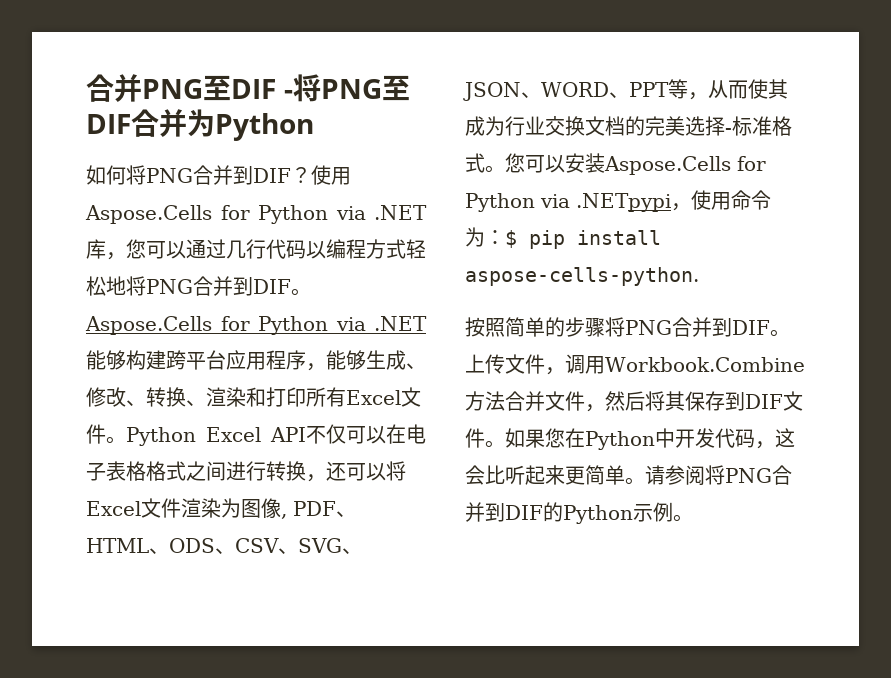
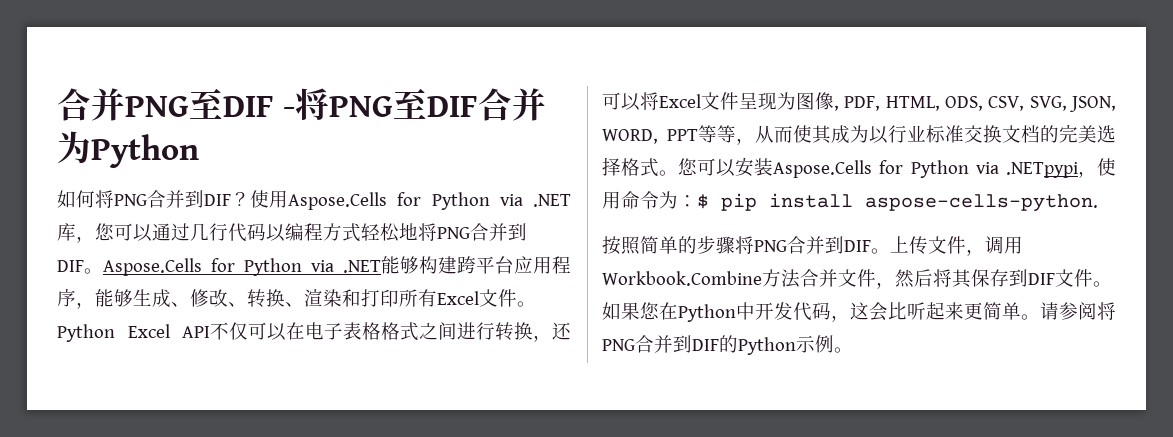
[181,498,221,518] 渲染 -> [739,92,777,110] 呈现
[293,501,356,517] [86,538,362,554] [463,82,669,101] PDF、HTML、ODS、CSV、SVG、JSON、WORD、PPT -> [844,96,1116,112] [602,125,717,144] PDF, HTML, ODS, CSV, SVG, JSON, WORD, PPT等
[505,116,545,136] 行业 -> [869,125,964,144] 以行业标准
[725,116,772,136] -标准 -> (621, 166) none

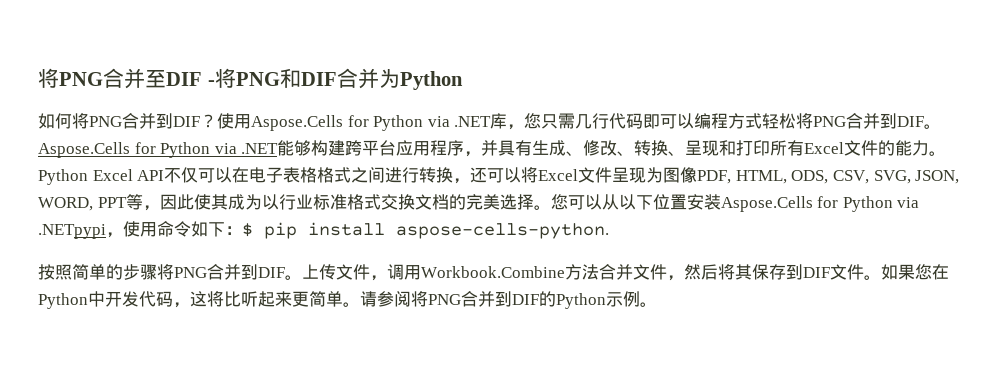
[57,88,189,121] 合并PNG -> [38,68,145,89] 将PNG合并
[393,88,428,119] 至 -> [279,68,301,88] 和
[114,223,190,242] 可以通过 -> [541,113,576,129] 只需
(266, 232) none -> [643,114,678,129] 即可
[399,223,418,240] 地 -> (797, 121) none
[95,289,133,307] 能够 -> [481,140,533,156] 并具有
[304,289,342,307] 渲染 -> [685,140,720,156] 呈现
(517, 298) none -> [878,140,930,156] 的能力
[834,105,839,111] , -> (698, 175) none
[717,125,793,145] 等，从而 -> [142,194,194,211] ，因此
(964, 134) none -> [346,194,381,210] 格式
[621,158,659,177] 格式 -> (534, 202) none
(735, 168) none -> [601,194,687,210] 从以下位置
[659,191,678,209] 为 -> [191,221,225,237] 如下
[869,302,888,321] 会 -> [207,291,224,307] 将

